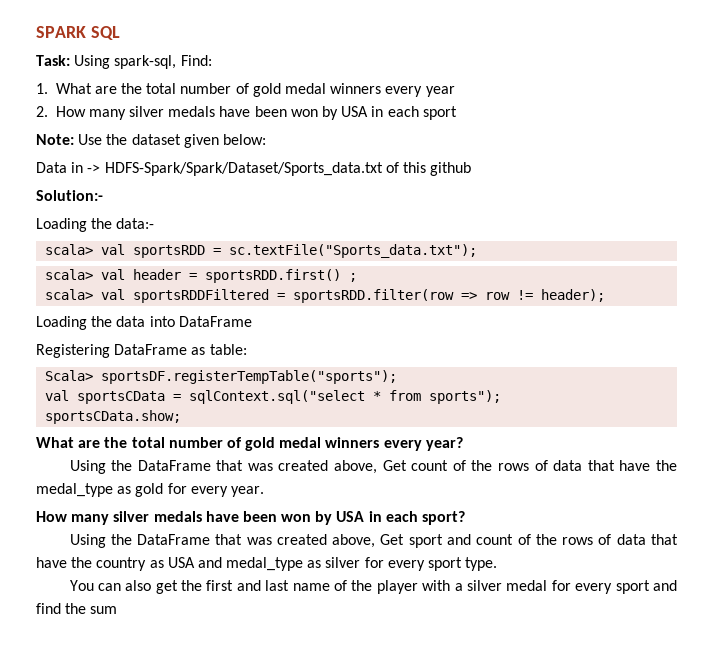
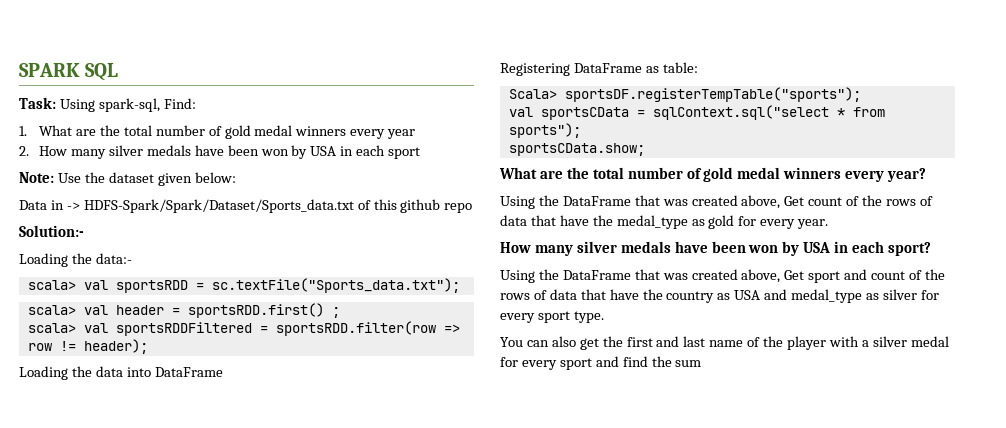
(472, 169) none -> [444,203,473,213] repo

